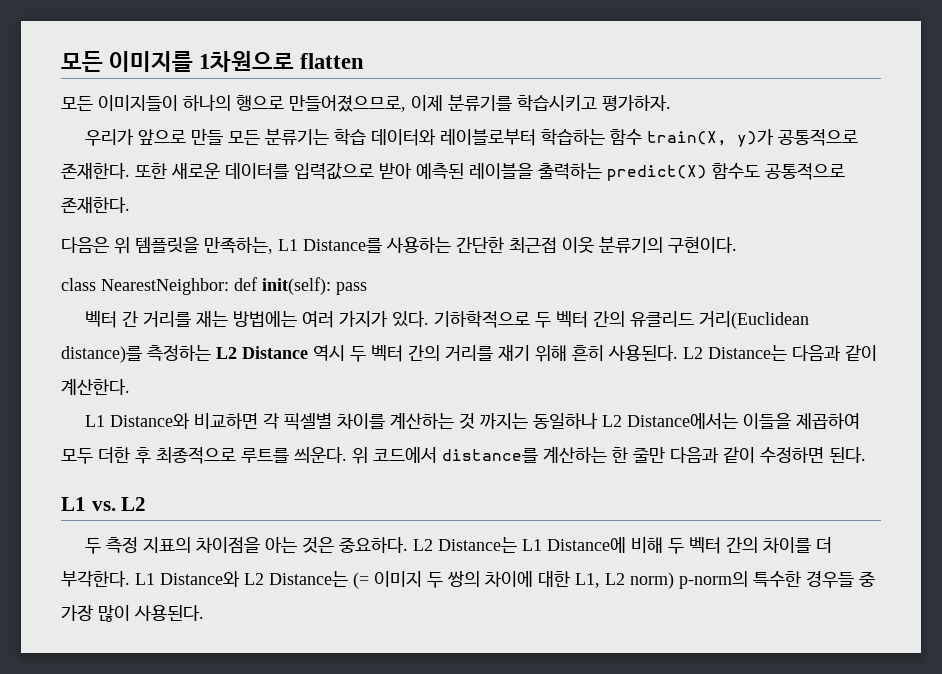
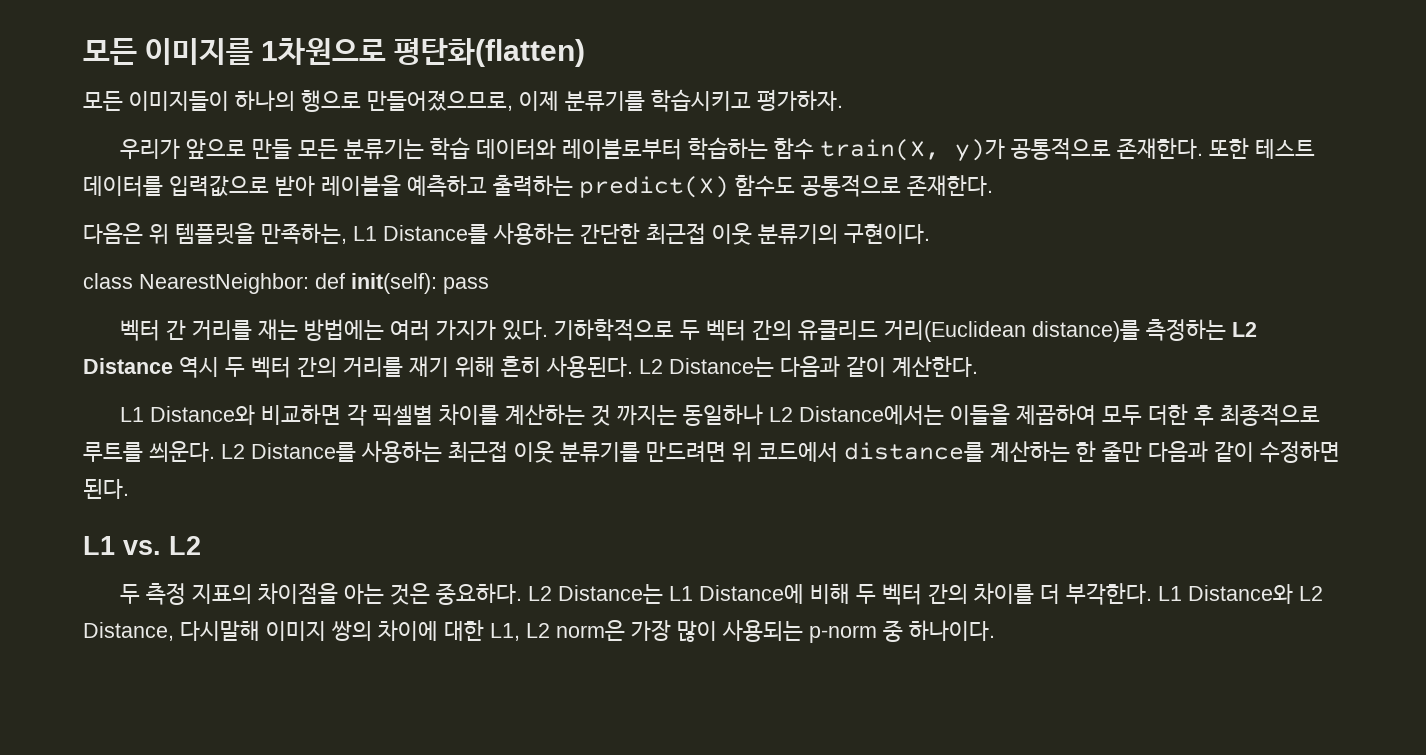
[300,53,365,69] flatten -> [394,38,586,67] 평탄화(flatten)
[171,163,220,179] 새로운 -> [1255,139,1316,159] 테스트
[416,163,533,179] 예측된 레이블을 -> [321,175,487,197] 레이블을 예측하고
(347, 455) none -> [221,441,726,463] L2 Distance를 사용하는 최근접 이웃 분류기를 만드려면
[269,571,443,589] Distance는 (= 이미지 두 -> [83,620,326,641] Distance, 다시말해 이미지
[630,571,875,589] [61,605,204,622] norm) p-norm의 특수한 경우들 중 가장 많이 사용된다. -> [556,620,995,643] norm은 가장 많이 사용되는 p-norm 중 하나이다.

